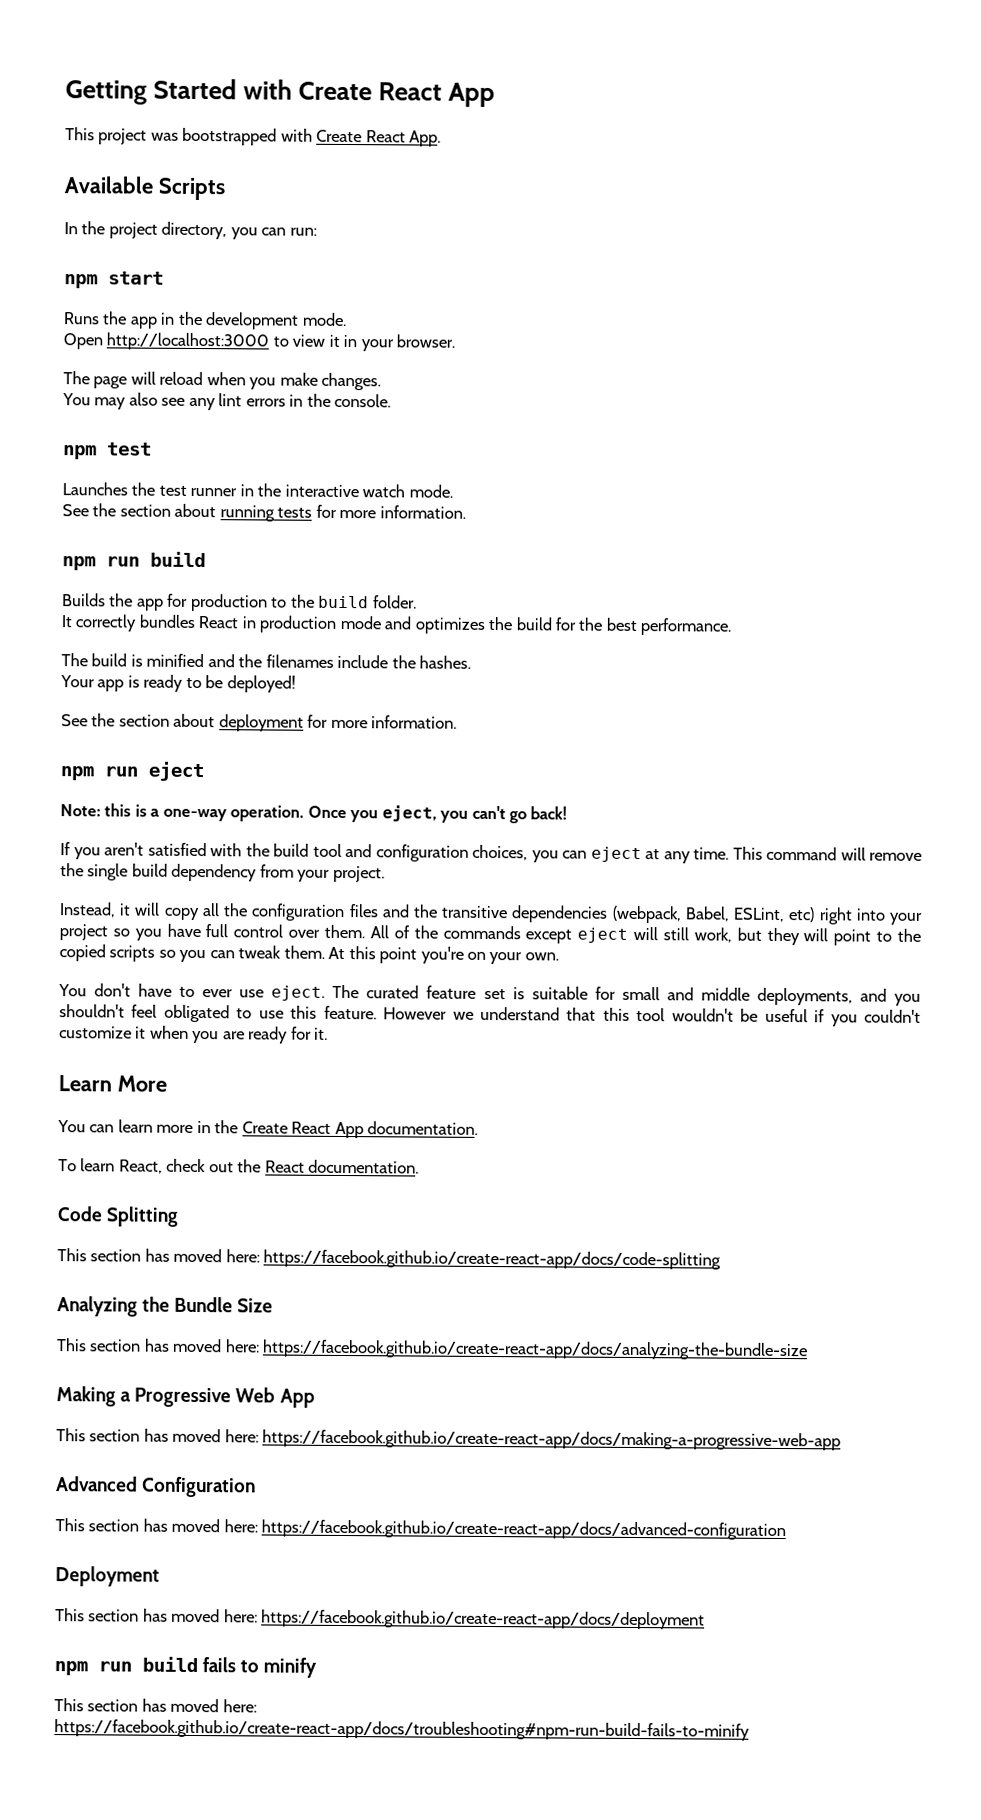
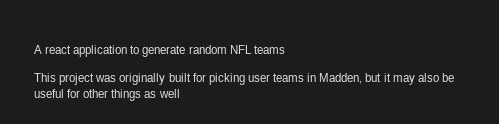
[65,78,496,108] [65,127,442,147] [64,176,225,201] [64,221,317,240] [64,271,164,289] [63,311,347,330] [63,332,456,352] [63,371,382,391] [62,392,392,411] [63,442,152,460] [62,482,453,498] [62,503,466,522] [62,551,206,571] [62,593,417,612] [61,614,732,636] [61,653,472,669] [60,674,296,693] [61,713,458,732] [60,761,205,782] [60,803,568,824] [60,842,922,864] [60,863,385,883] [59,902,922,925] [59,923,922,946] [59,944,559,965] [58,983,922,1006] [59,1004,922,1027] [59,1025,329,1044] [58,1075,167,1092] [57,1119,479,1139] [58,1158,420,1174] [57,1206,179,1227] [57,1248,722,1270] [57,1296,274,1317] [56,1338,809,1361] [56,1386,315,1408] [56,1428,842,1451] [56,1476,257,1498] [55,1518,787,1541] [55,1566,160,1587] [55,1608,706,1630] [54,1656,318,1678] [54,1698,257,1713] [54,1719,750,1741] Getting Started with Create React App // This project was bootstrapped with Create React App. // Available Scripts // In the project directory, you can run: // npm start // Runs the app in the development mode. // Open http://localhost:3000 to view it in your browser. // The page will reload when you make changes. // You may also see any lint errors in the console. // npm test // Launches the test runner in the interactive watch mode. // See the section about running tests for more information. // npm run build // Builds the app for production to the build folder. // It correctly bundles React in production mode and optimizes the build for the best performance. // The build is minified and the filenames include the hashes. // Your app is ready to be deployed! // See the section about deployment for more information. // npm run eject // Note: this is a one-way operation. Once you eject, you can't go back! // If you aren't satisfied with the build tool and configuration choices, you can eject at any time. This command will remove the single build dependency from your project. // Instead, it will copy all the configuration files and the transitive dependencies (webpack, Babel, ESLint, etc) right into your project so you have full control over them. All of the commands except eject will still work, but they will point to the copied scripts so you can tweak them. At this point you're on your own. // You don't have to ever use eject. The curated feature set is suitable for small and middle deployments, and you shouldn't feel obligated to use this feature. However we understand that this tool wouldn't be useful if you couldn't customize it when you are ready for it. // Learn More // You can learn more in the Create React App documentation. // To learn React, check out the React documentation. // Code Splitting // This section has moved here: https://facebook.github.io/create-react-app/docs/code-splitting // Analyzing the Bundle Size // This section has moved here: https://facebook.github.io/create-react-app/docs/analyzing-the-bundle-size // Making a Progressive Web App // This section has moved here: https://facebook.github.io/create-react-app/docs/making-a-progressive-web-app // Advanced Configuration // This section has moved here: https://facebook.github.io/create-react-app/docs/advanced-configuration // Deployment // This section has moved here: https://facebook.github.io/create-react-app/docs/deployment // npm run build fails to minify // This section has moved here: https://facebook.github.io/create-react-app/docs/troubleshooting#npm-run-build-fails-to-minify -> [34,45,285,57] [34,73,454,85] [34,89,180,101] A react application to generate random NFL teams // This project was originally built for picking user teams in Madden, but it may also be useful for other things as well

